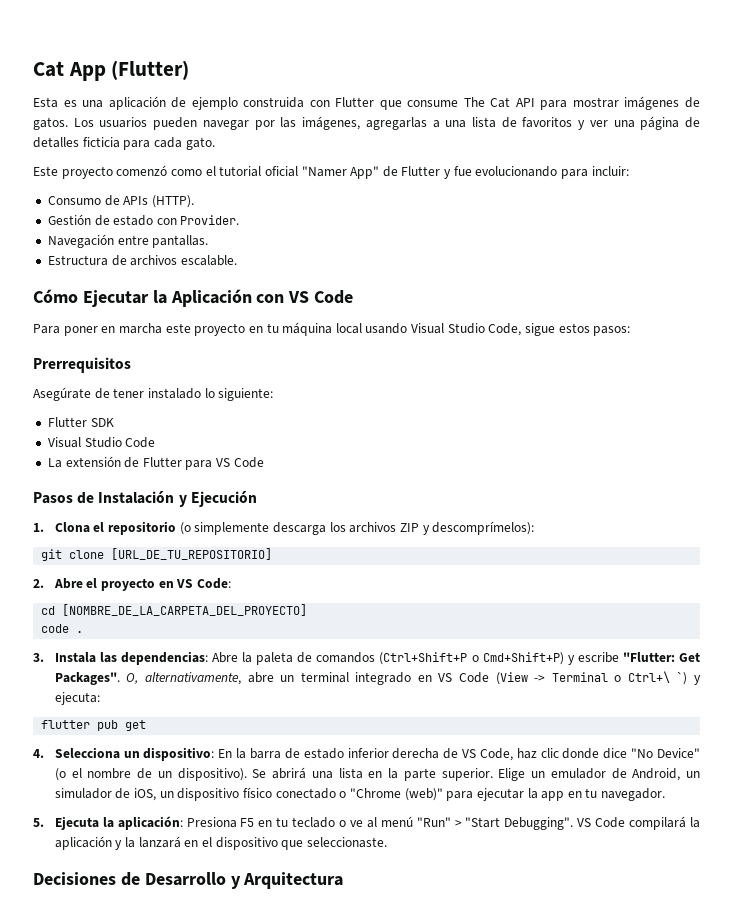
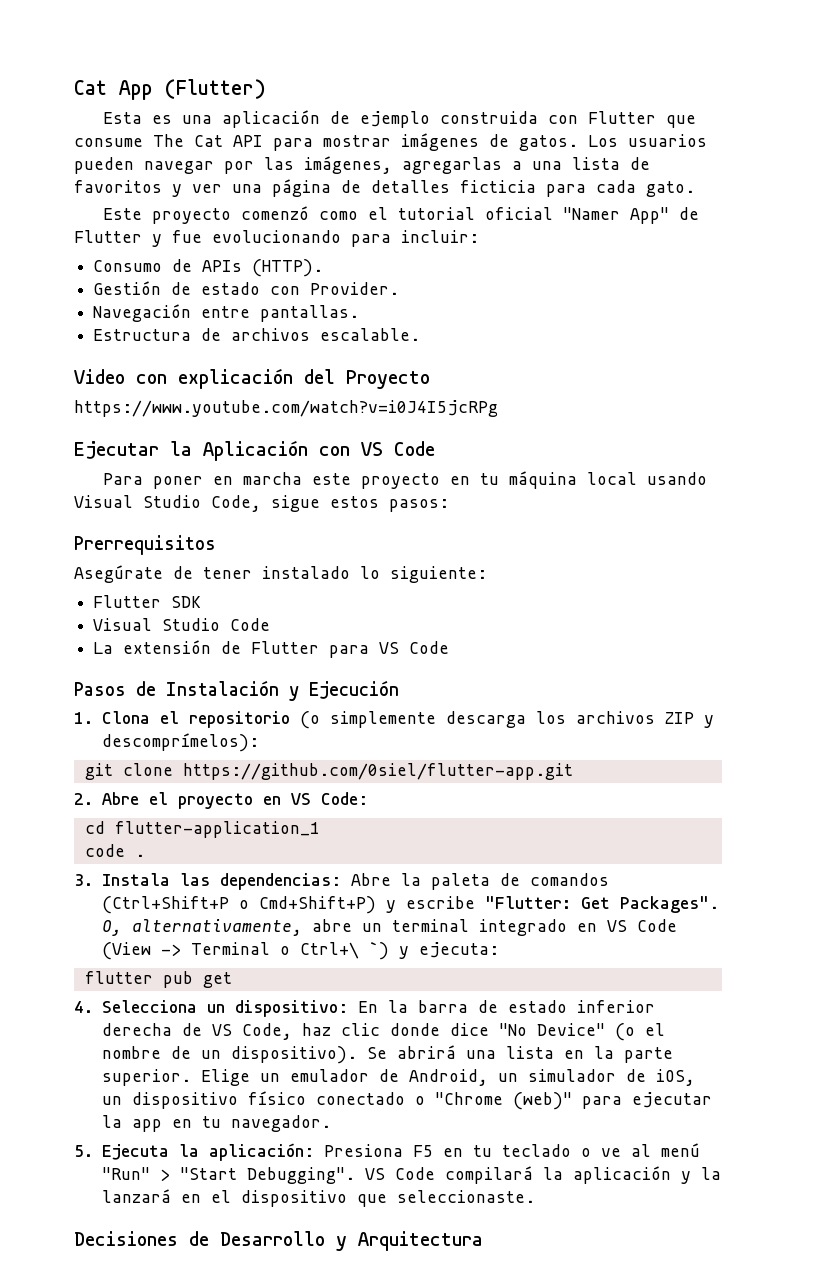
[33,289,78,303] Cómo -> [74,368,430,389] [74,400,498,417] Video con explicación del Proyecto // https://www.youtube.com/watch?v=i0J4I5jcRPg //
[111,548,273,560] [URL_DE_TU_REPOSITORIO] -> [182,763,573,780] https://github.com/0siel/flutter-app.git
[62,604,308,616] [NOMBRE_DE_LA_CARPETA_DEL_PROYECTO] -> [114,821,320,838] flutter-application_1

